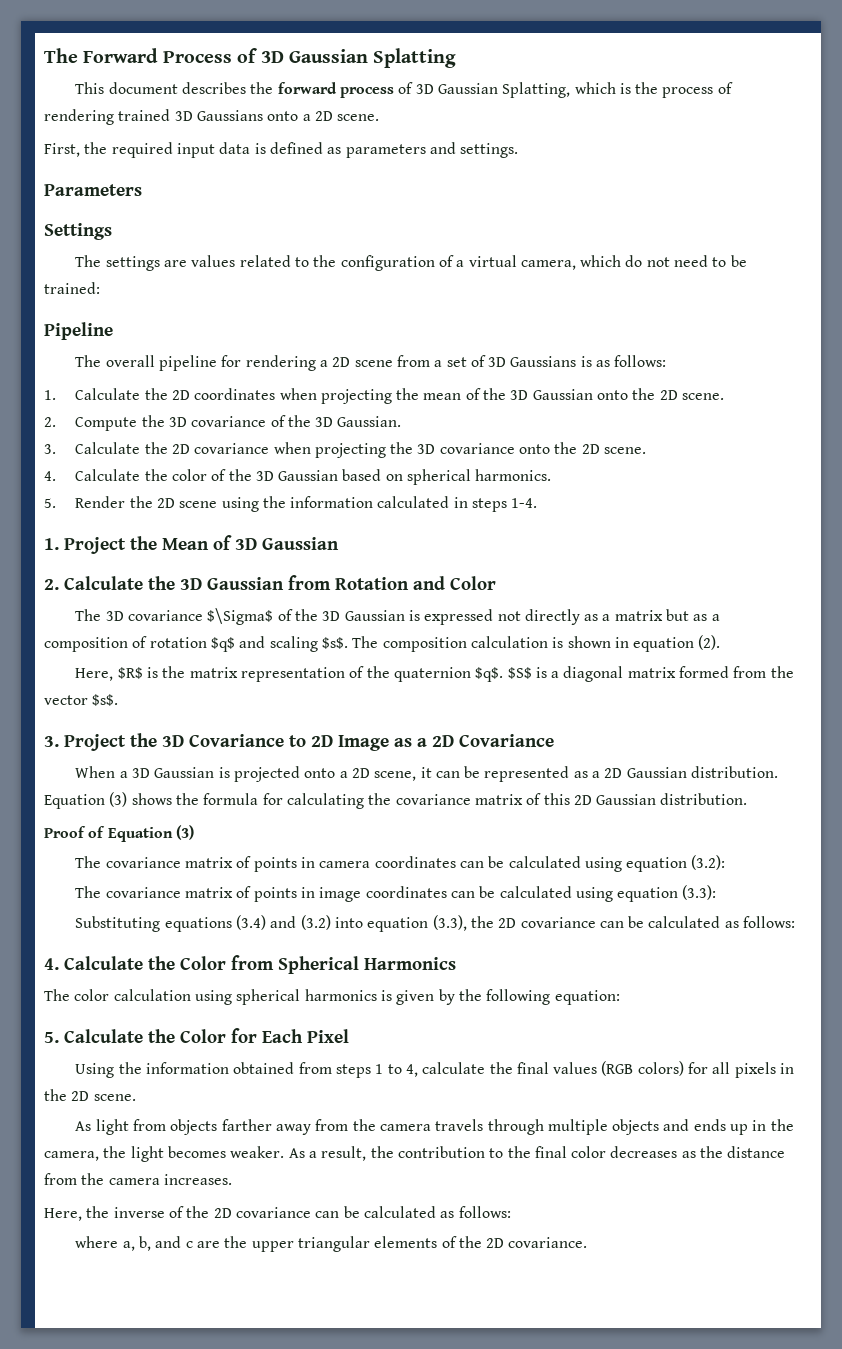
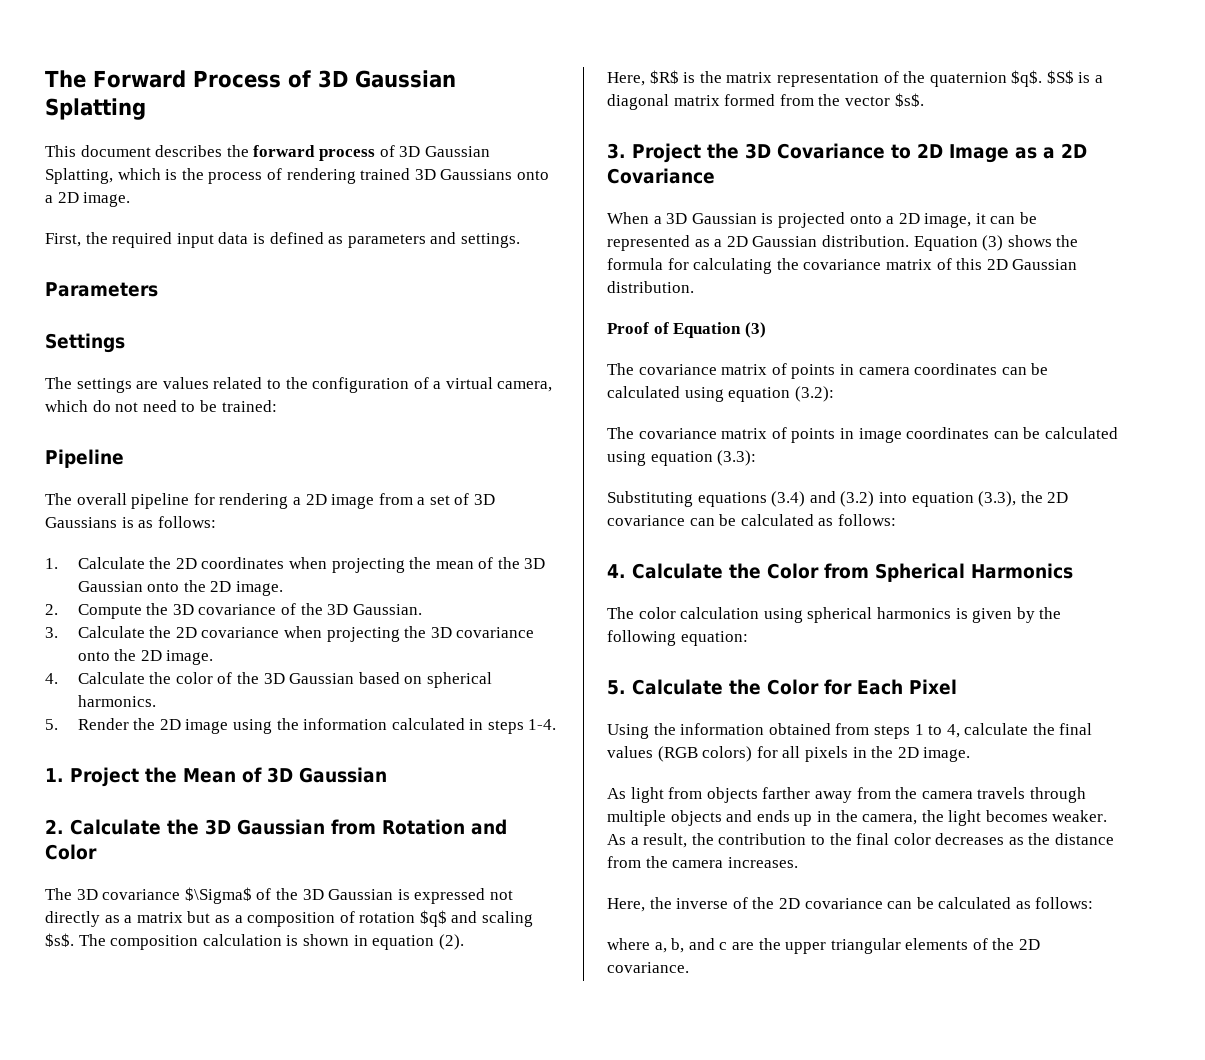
[337,114,380,121] scene. -> [83,192,131,207] image.
[354,360,393,367] scene -> [331,494,375,509] image
[682,393,725,400] scene. -> [235,581,283,596] image.
[604,447,647,454] scene. -> [166,650,214,665] image.
[179,501,218,508] scene -> [185,719,229,734] image
[374,771,417,781] scene, -> [924,213,972,228] image,
[93,1094,136,1101] scene. -> [923,747,971,762] image.

